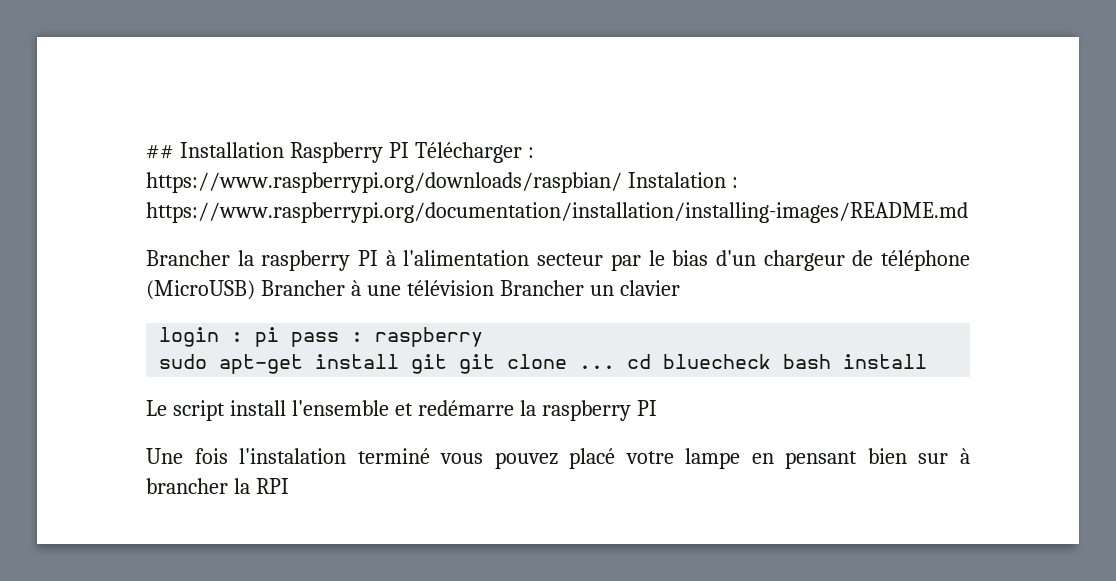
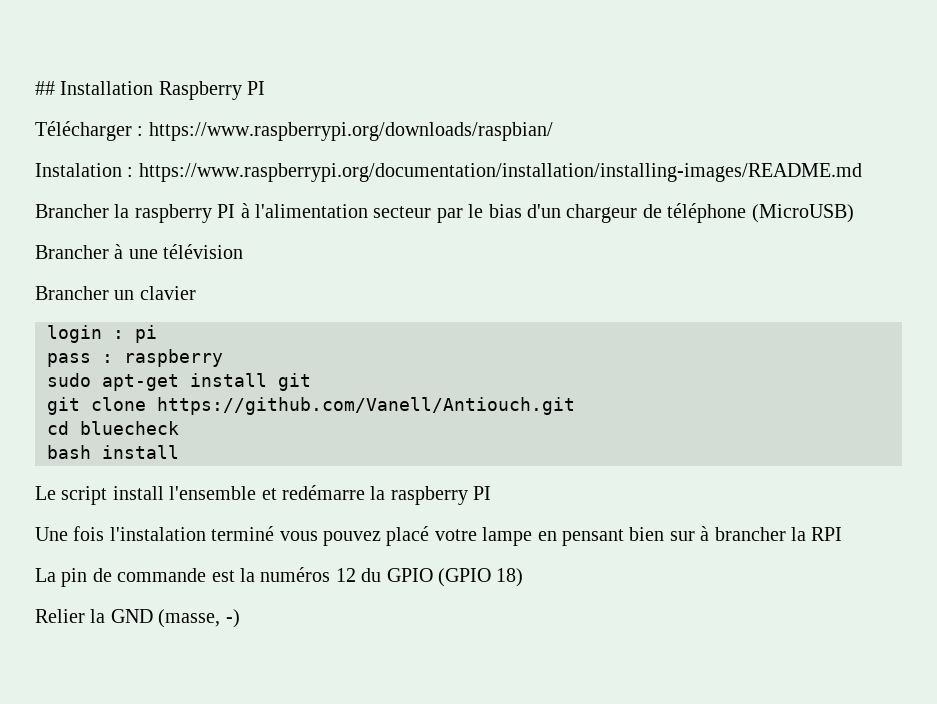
(409, 150) none -> (266, 88) //
(622, 182) none -> (553, 131) //
(255, 290) none -> (854, 213) //
(494, 288) none -> (244, 251) //
(280, 337) none -> (157, 334) //
(448, 364) none -> (311, 382) //
[579,365,616,369] ... -> [157,397,575,415] https://github.com/Vanell/Antiouch.git //
(772, 361) none -> (179, 428) //
(289, 486) none -> [35,567,524,587] [35,609,240,628] // La pin de commande est la numéros 12 du GPIO (GPIO 18) // Relier la GND (masse, -)

